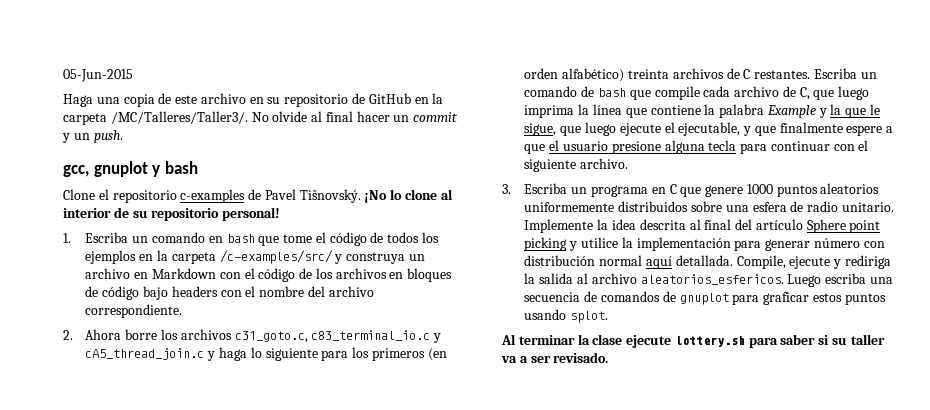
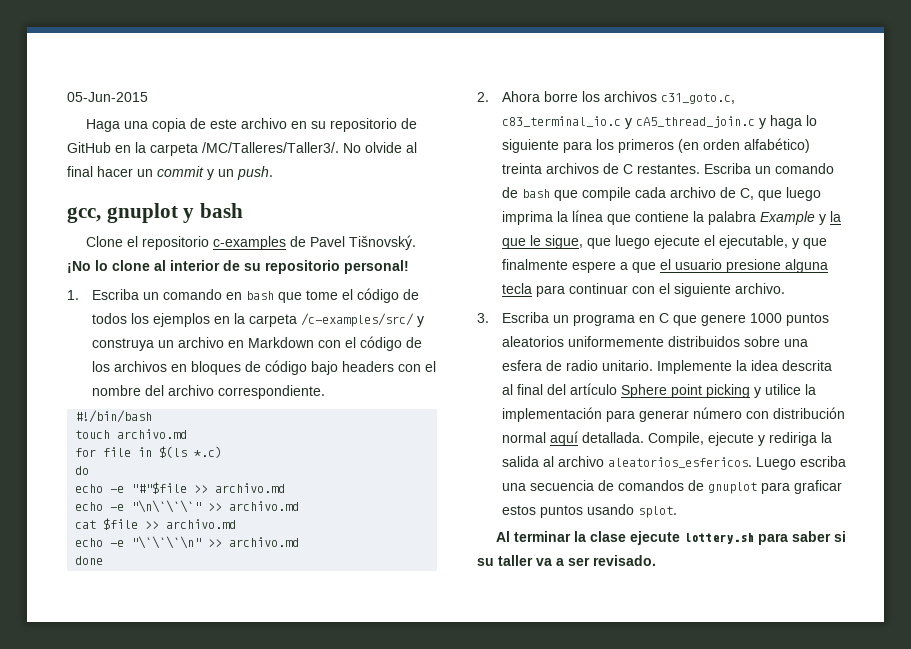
(183, 311) none -> [75,410,153,423] [75,429,188,439] [75,446,223,458] [75,466,90,475] [75,482,286,494] [75,500,300,513] [75,518,237,530] [75,536,300,549] [75,556,104,565] // #!/bin/bash // touch archivo.md // for file in $(ls *.c) // do // echo -e "#"$file >> archivo.md // echo -e "\n\`\`\`" >> archivo.md // cat $file >> archivo.md // echo -e "\`\`\`\n" >> archivo.md // done

